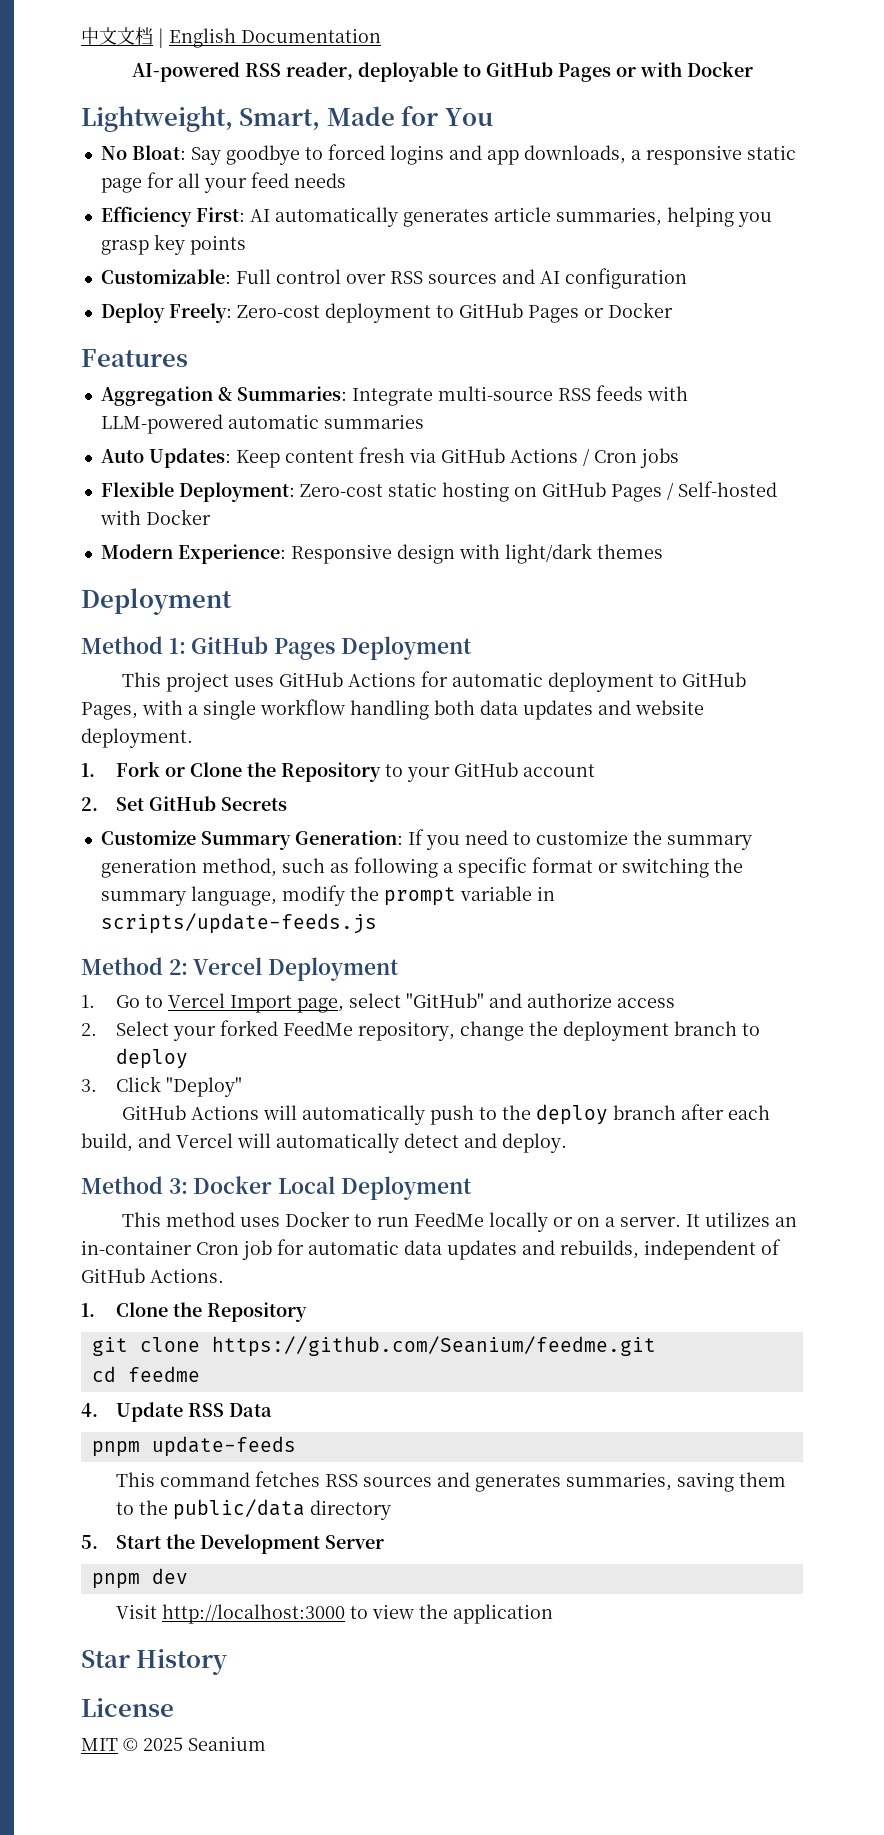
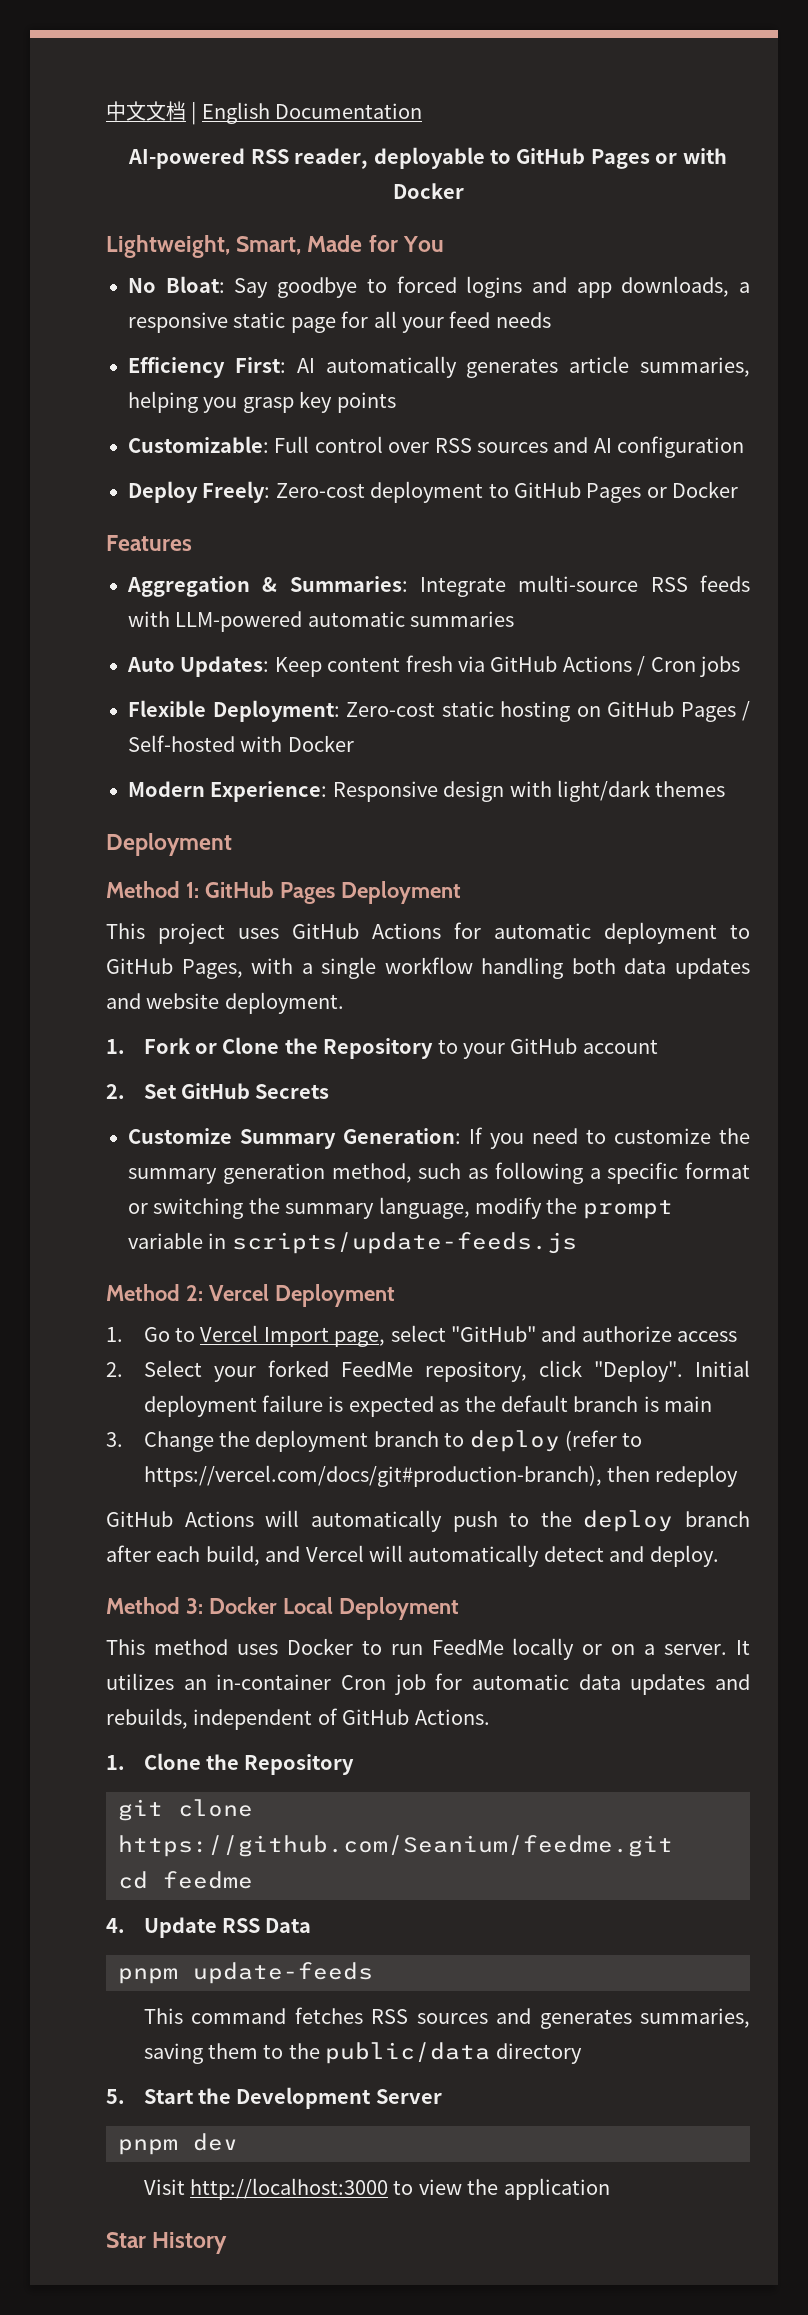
[459,1021,524,1041] change -> [538,1360,750,1382] [143,1395,713,1417] [106,1431,214,1452] click "Deploy". Initial deployment failure is expected as the default branch is main // 3. Change
[81,1076,242,1097] // 3. Click "Deploy" -> [564,1430,643,1451] [143,1465,739,1487] (refer to https://vercel.com/docs/git#production-branch), then redeploy
[81,1698,174,1717] [81,1736,266,1751] // License // MIT © 2025 Seanium -> (228, 2243) none

